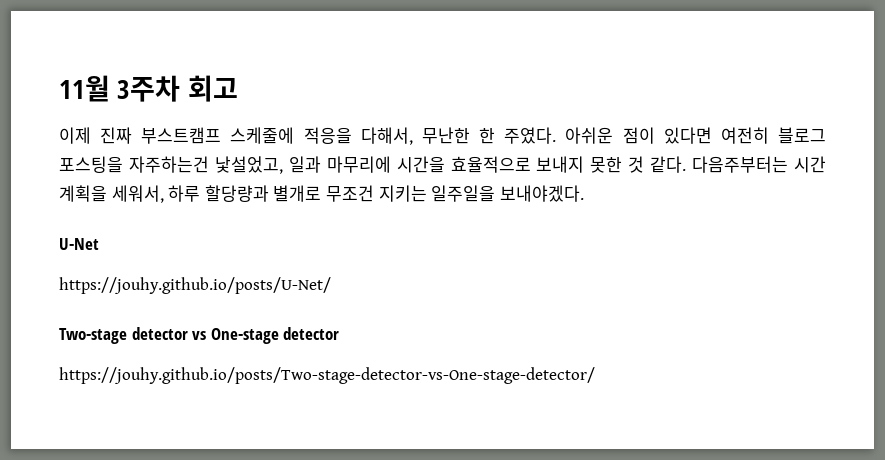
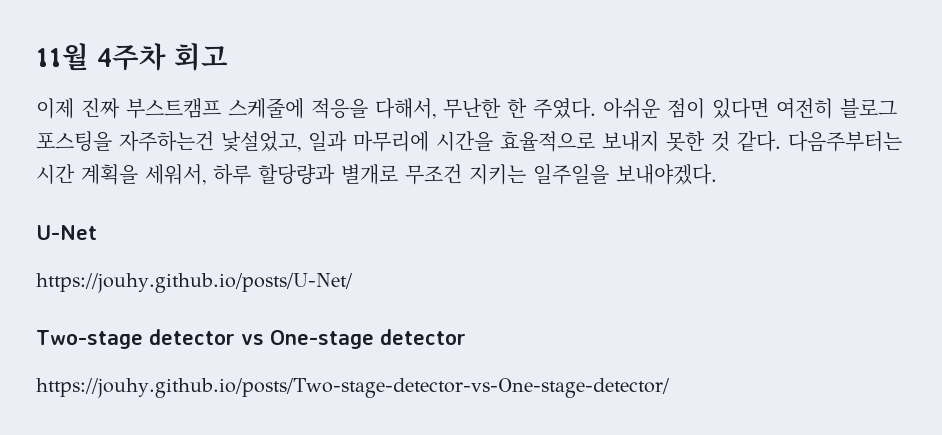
[117,75,181,102] 3주차 -> [97,43,166,71] 4주차

